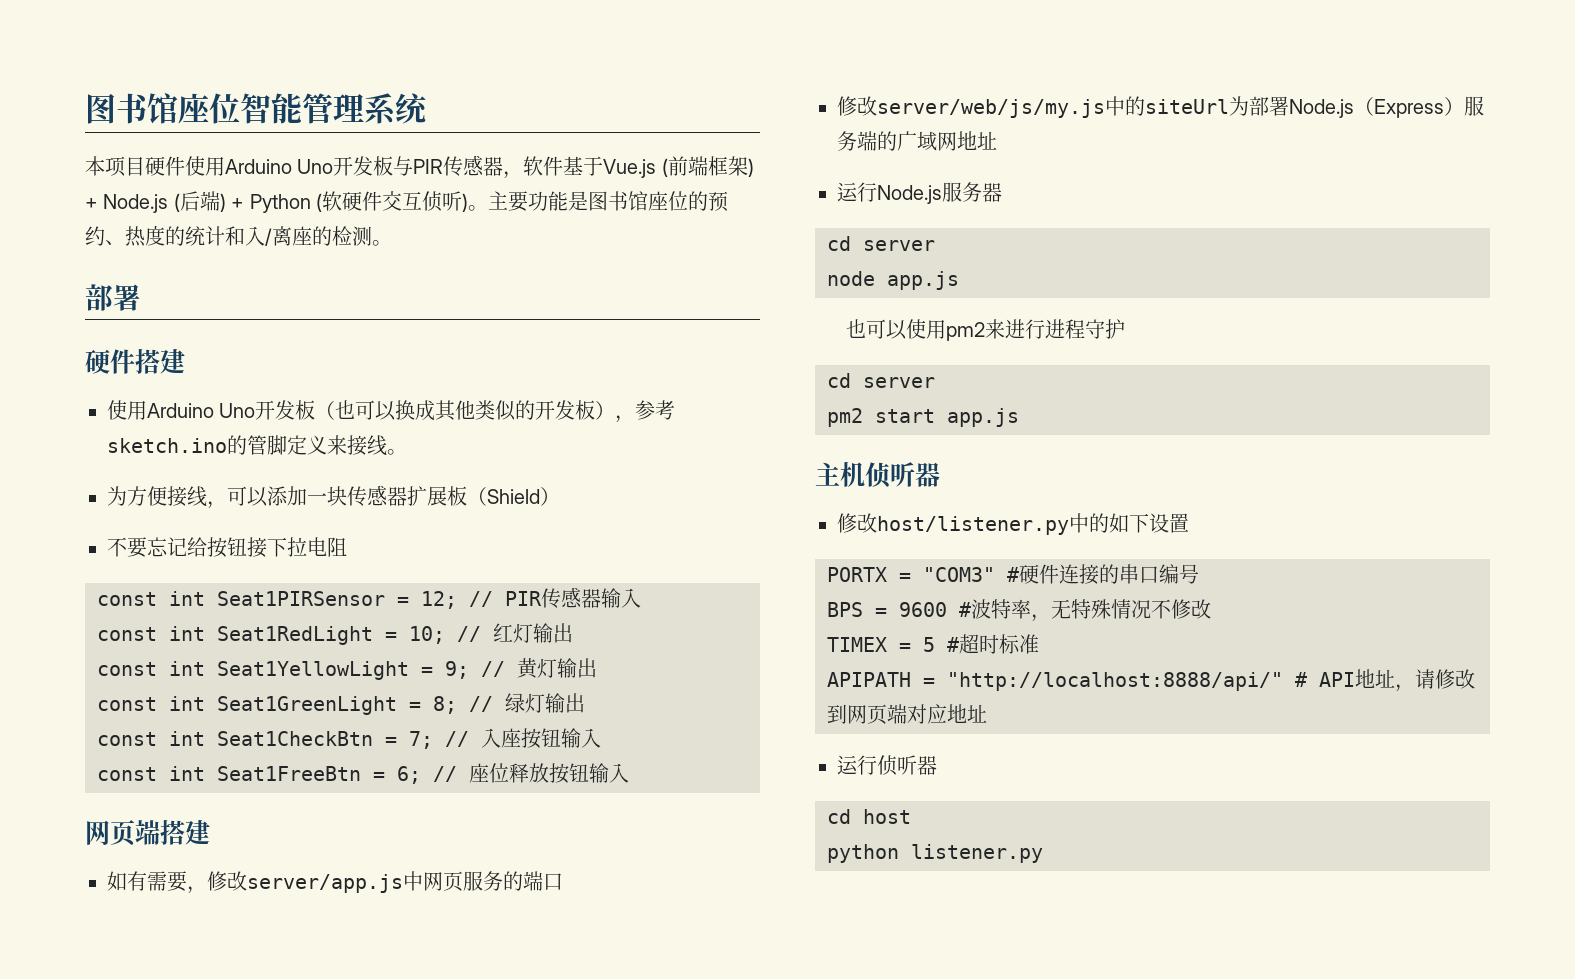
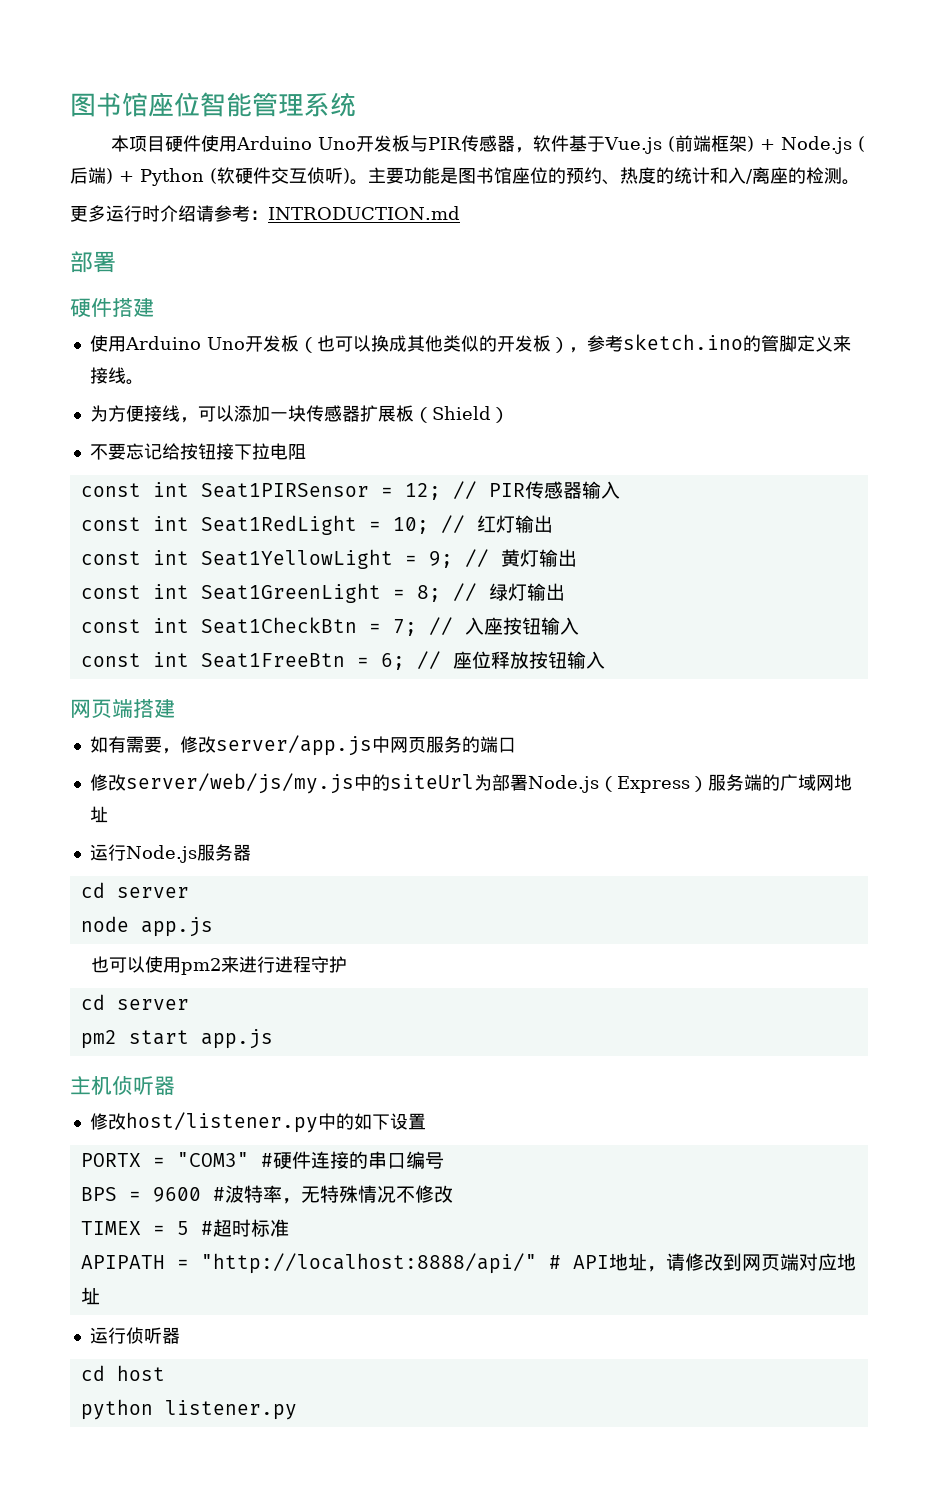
(392, 243) none -> [70,205,460,222] // 更多运行时介绍请参考：INTRODUCTION.md

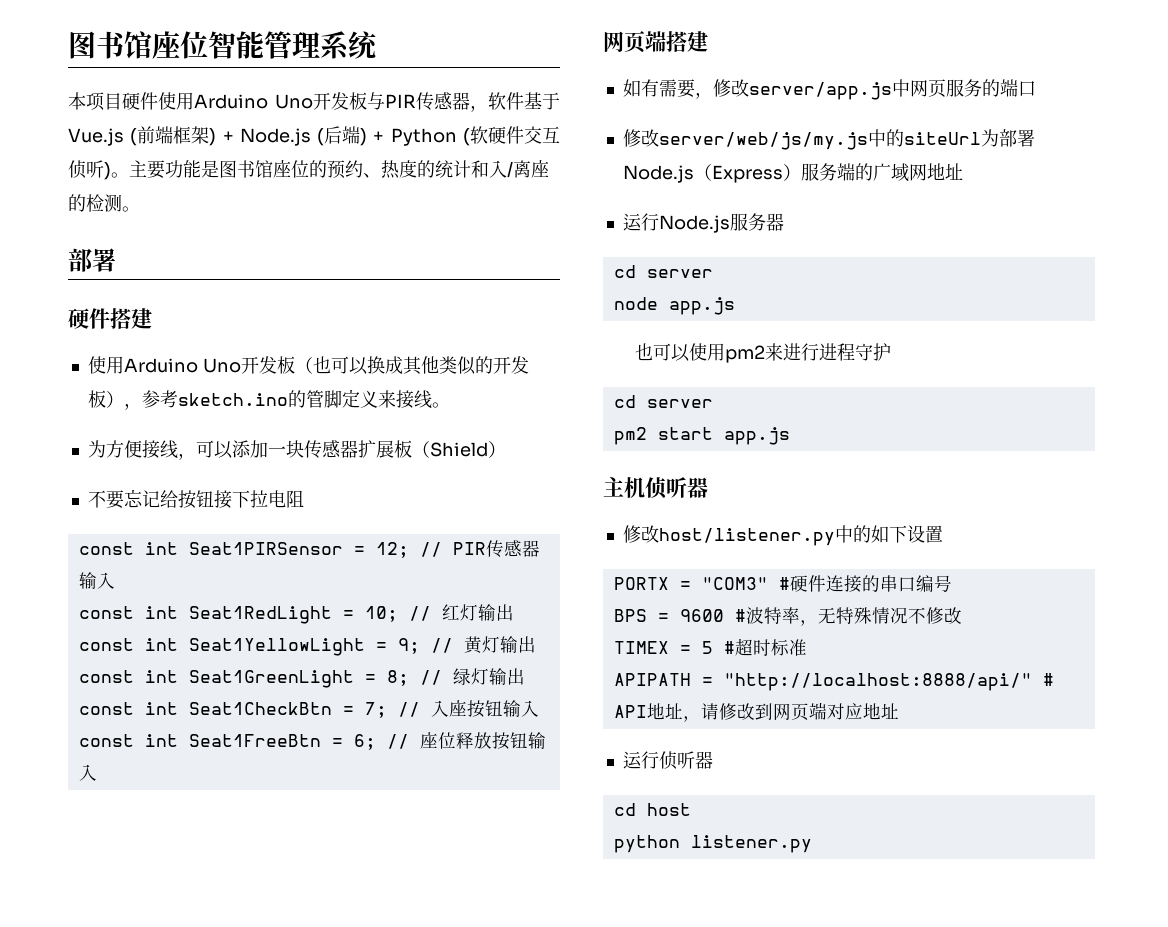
[70,205,460,222] // 更多运行时介绍请参考：INTRODUCTION.md -> (140, 209) none

